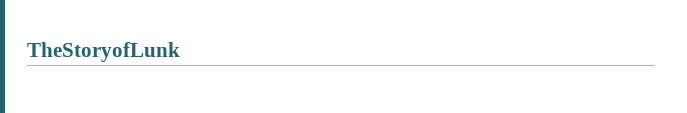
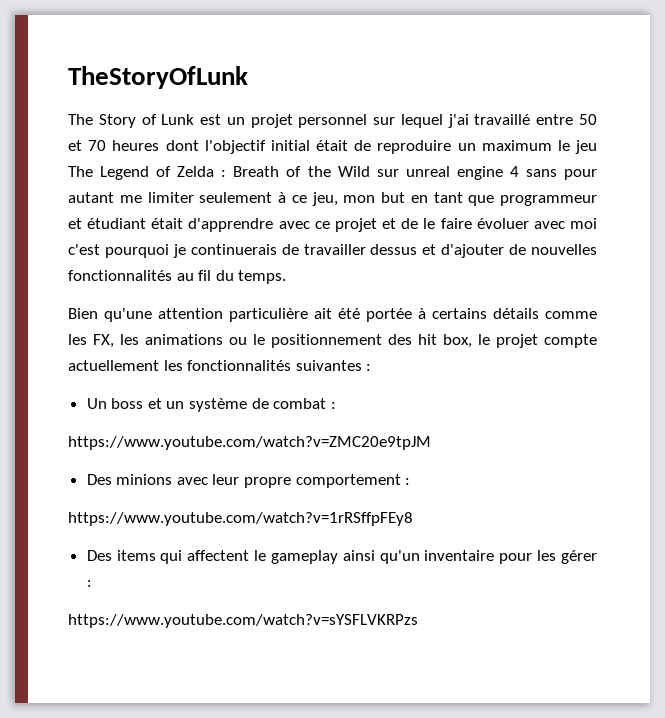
[27,42,180,62] TheStoryofLunk -> [68,66,248,89] [68,114,597,128] [68,140,598,154] [68,166,597,180] [68,192,597,206] [68,218,597,232] [68,244,597,258] [68,270,287,284] [68,308,597,322] [68,334,597,348] [68,360,372,371] [86,398,336,412] [68,436,431,450] [86,474,411,488] [68,512,413,526] [86,550,598,564] [86,580,92,587] [68,614,418,628] TheStoryOfLunk // The Story of Lunk est un projet personnel sur lequel j'ai travaillé entre 50 et 70 heures dont l'objectif initial était de reproduire un maximum le jeu The Legend of Zelda : Breath of the Wild sur unreal engine 4 sans pour autant me limiter seulement à ce jeu, mon but en tant que programmeur et étudiant était d'apprendre avec ce projet et de le faire évoluer avec moi c'est pourquoi je continuerais de travailler dessus et d'ajouter de nouvelles fonctionnalités au fil du temps. // Bien qu'une attention particulière ait été portée à certains détails comme les FX, les animations ou le positionnement des hit box, le projet compte actuellement les fonctionnalités suivantes : // Un boss et un système de combat : // https://www.youtube.com/watch?v=ZMC20e9tpJM // Des minions avec leur propre comportement : // https://www.youtube.com/watch?v=1rRSffpFEy8 // Des items qui affectent le gameplay ainsi qu'un inventaire pour les gérer : // https://www.youtube.com/watch?v=sYSFLVKRPzs

